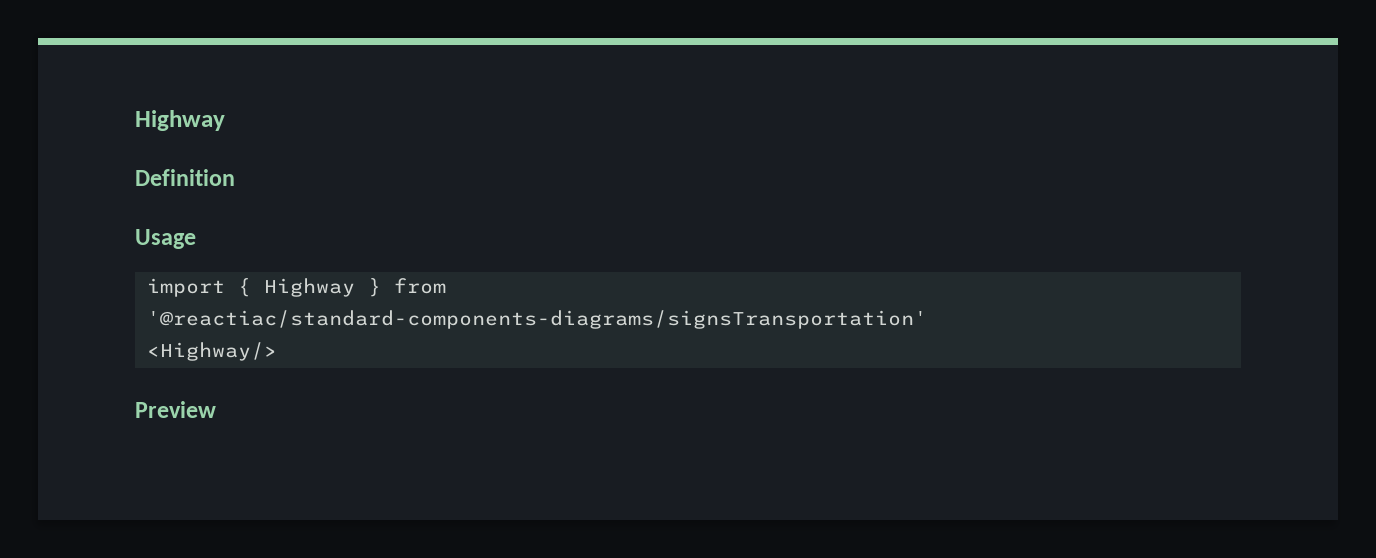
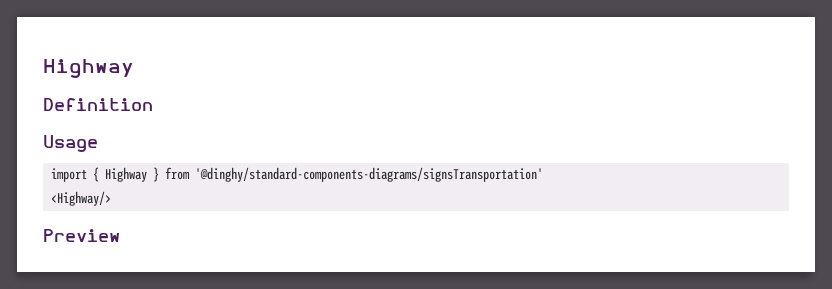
[147,310,927,329] '@reactiac/standard-components-diagrams/signsTransportation' -> [194,167,543,182] '@dinghy/standard-components-diagrams/signsTransportation'

